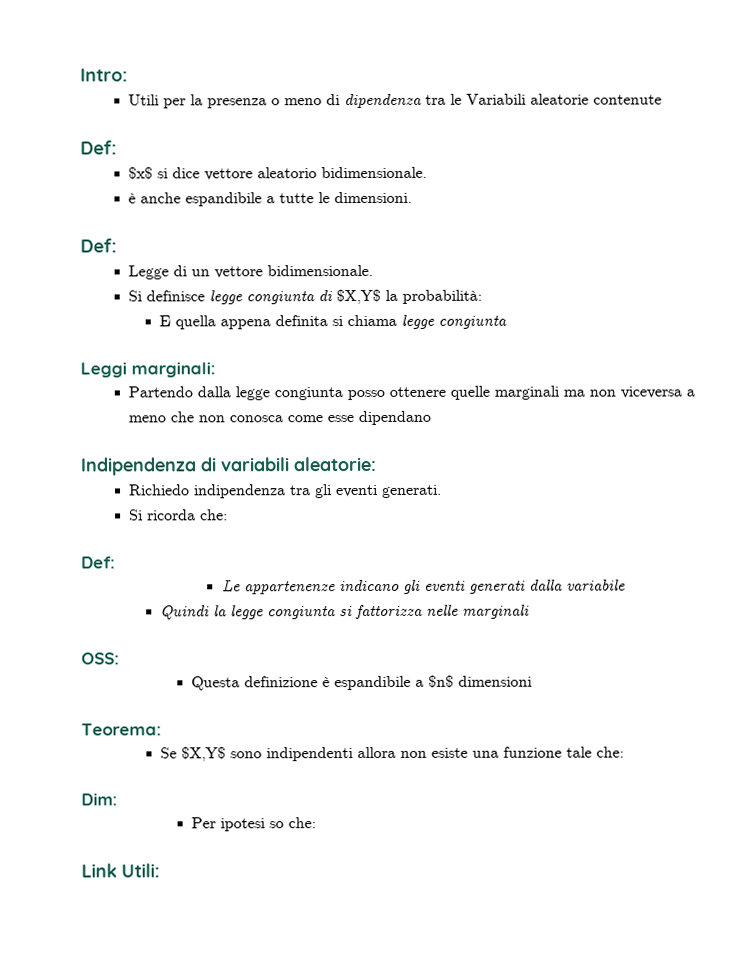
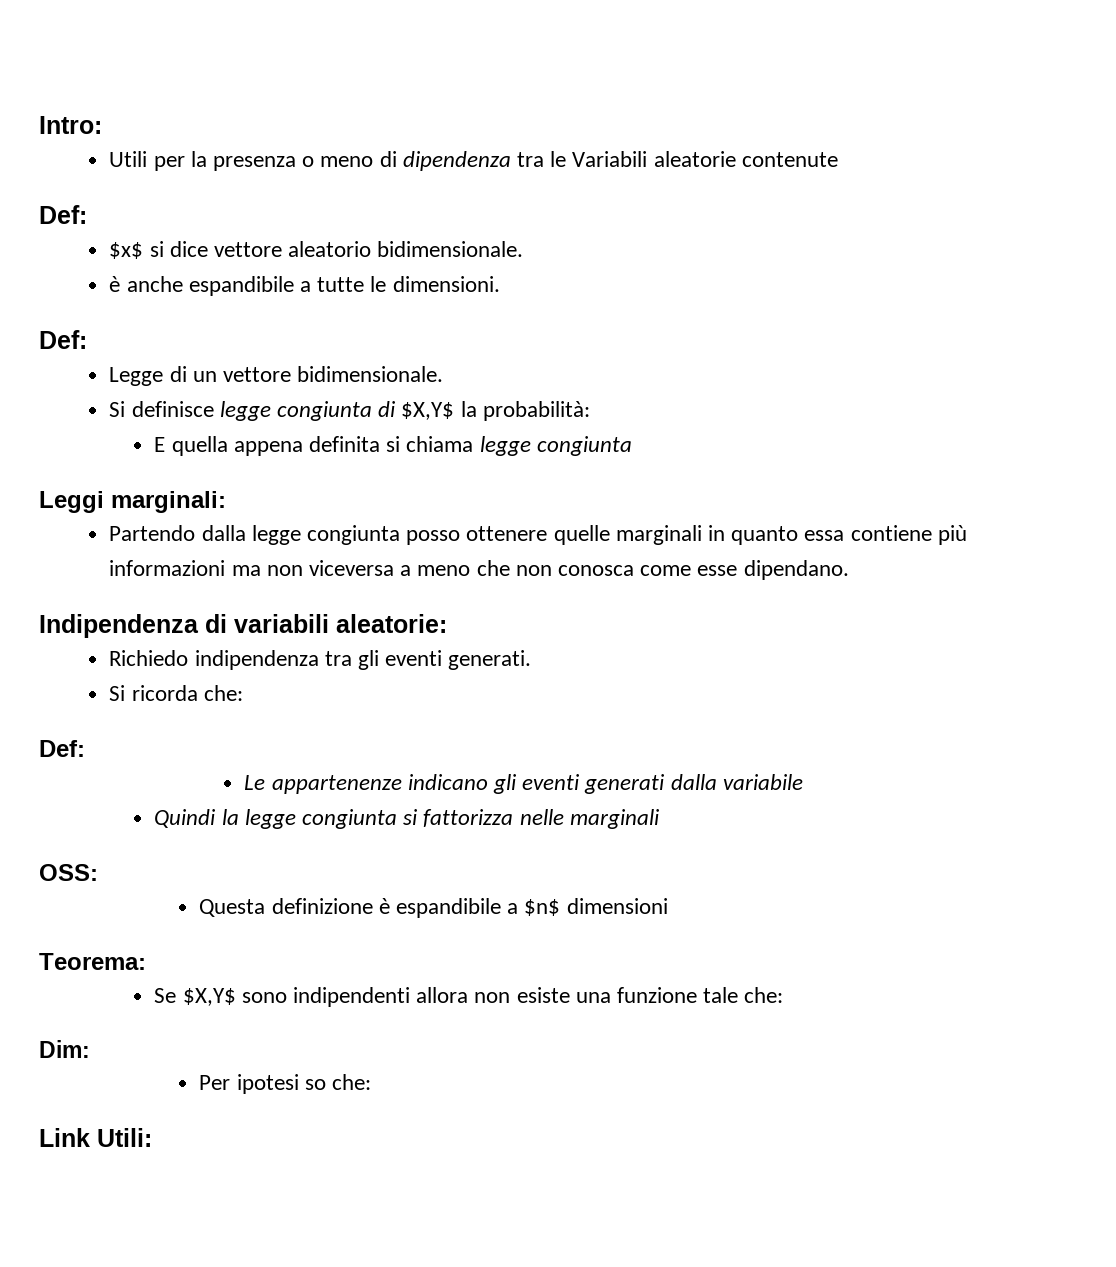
(560, 392) none -> [707,525,967,545] [109,560,226,576] in quanto essa contiene più informazioni
[358,410,432,426] dipendano -> [743,560,849,580] dipendano.

